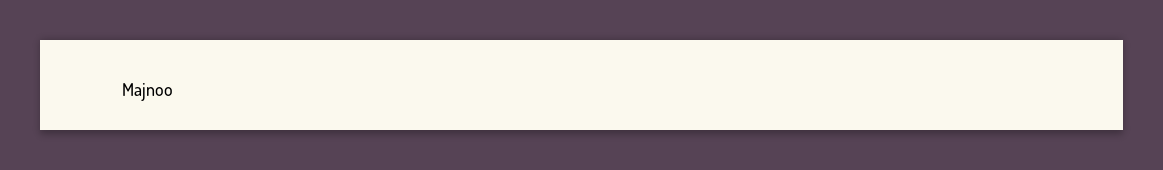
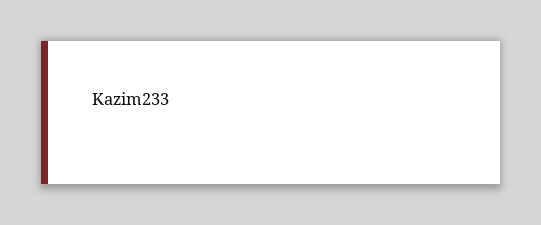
[122,83,173,101] Majnoo -> [92,92,169,105] Kazim233

